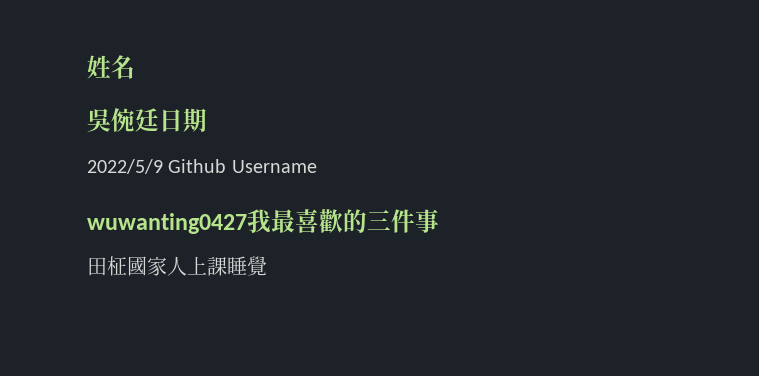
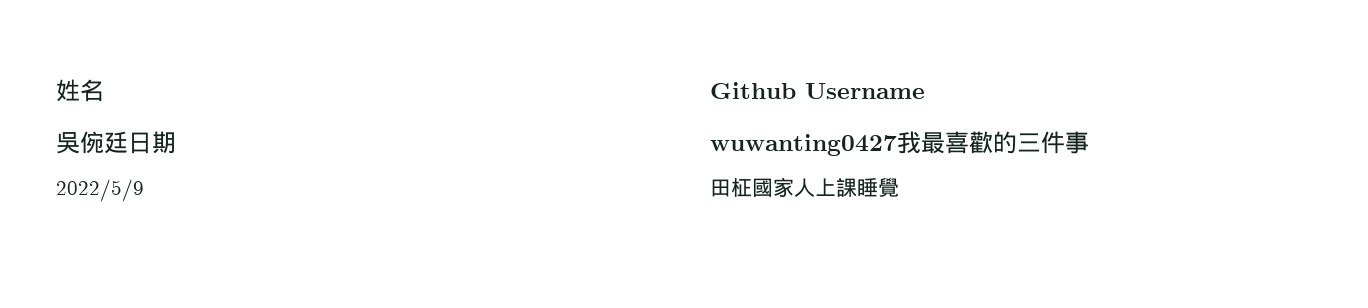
(163, 166) none -> (144, 190) //

